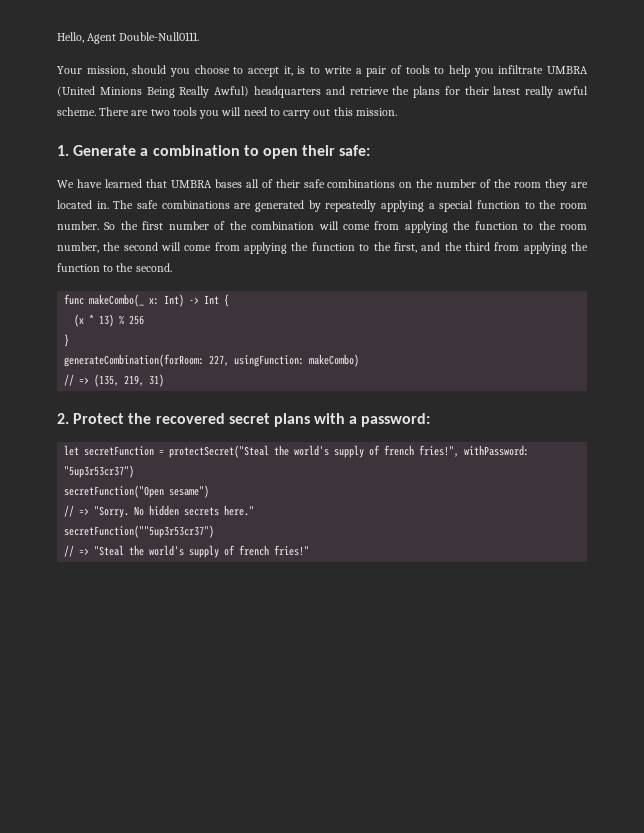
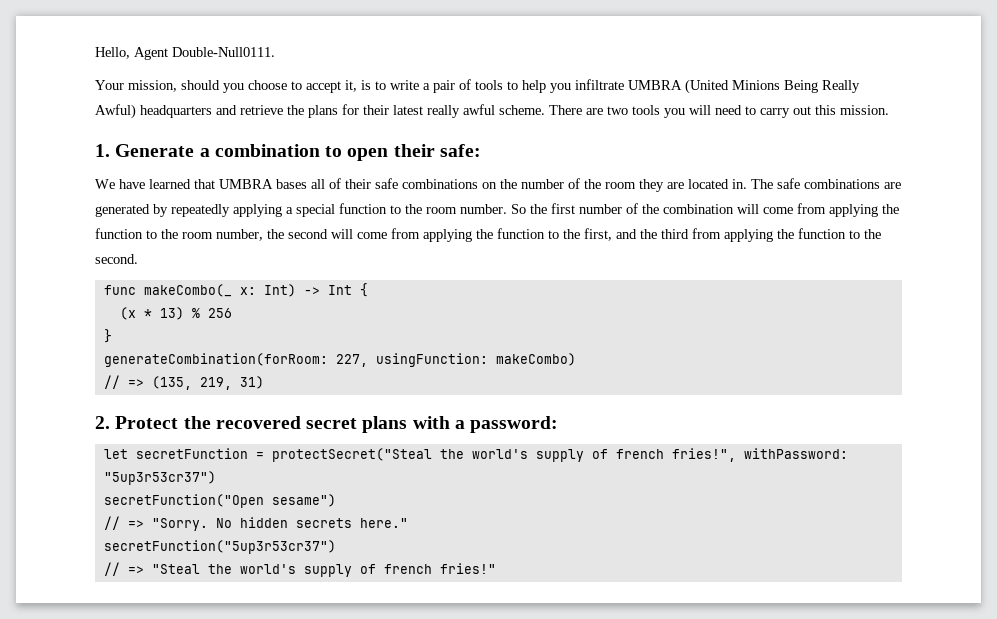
[64,525,215,538] secretFunction(""5up3r53cr37") -> [103,540,336,554] secretFunction("5up3r53cr37")

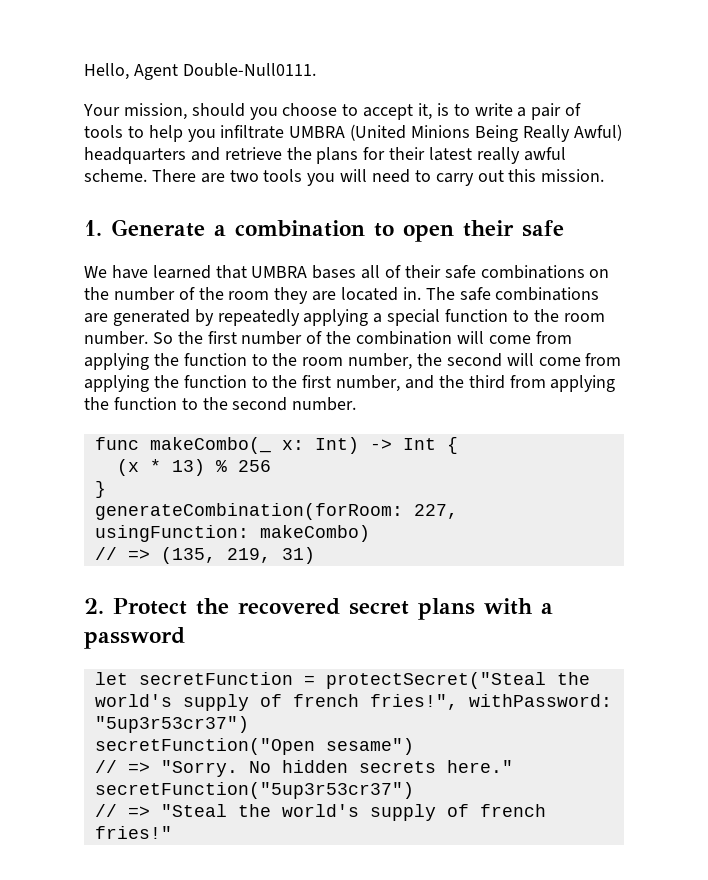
[439,144,481,157] safe: -> [522,220,564,237] safe
[584,228,612,241] first, -> [302,375,401,392] first number,
[95,254,138,264] second. -> [232,397,357,411] second number.
[470,416,559,433] password: -> [84,627,185,649] password

